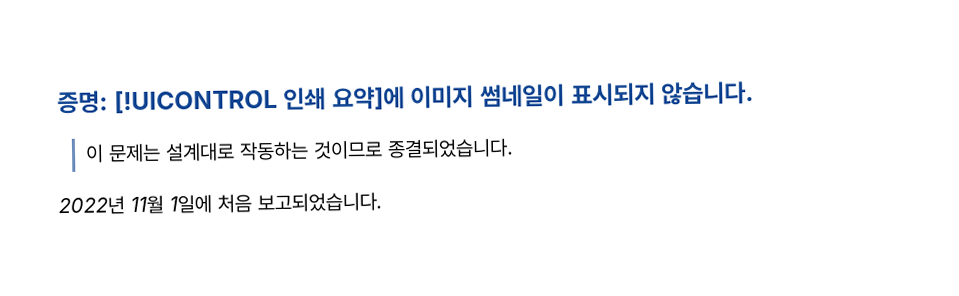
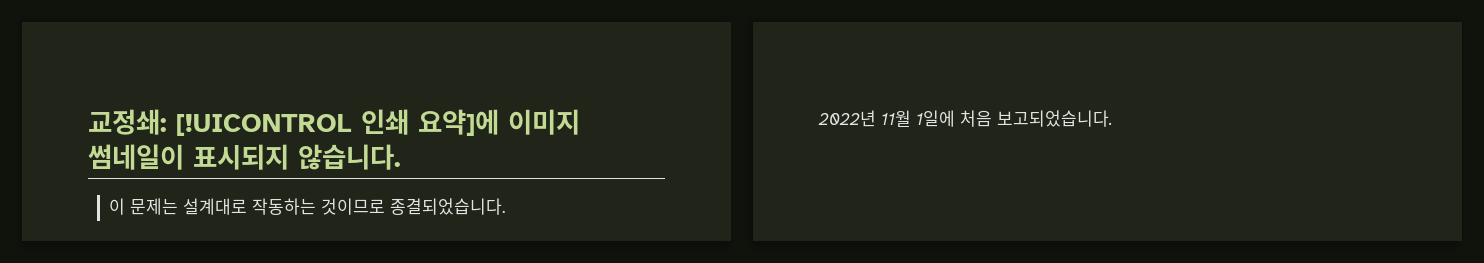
[57,90,108,115] 증명: -> [88,109,167,135] 교정쇄:

